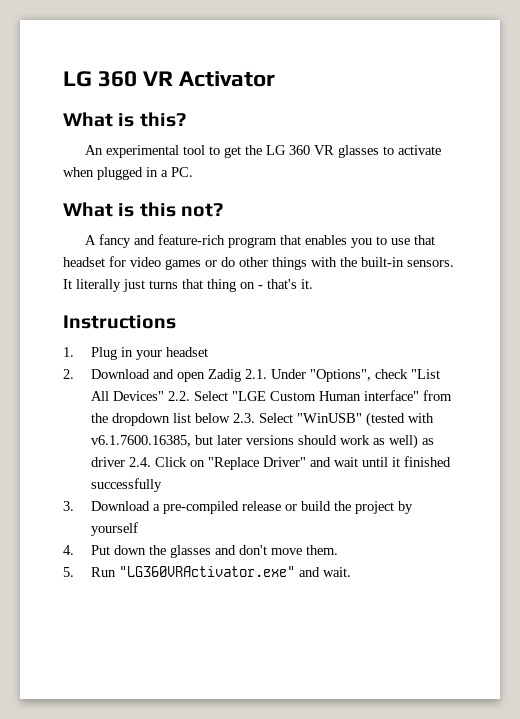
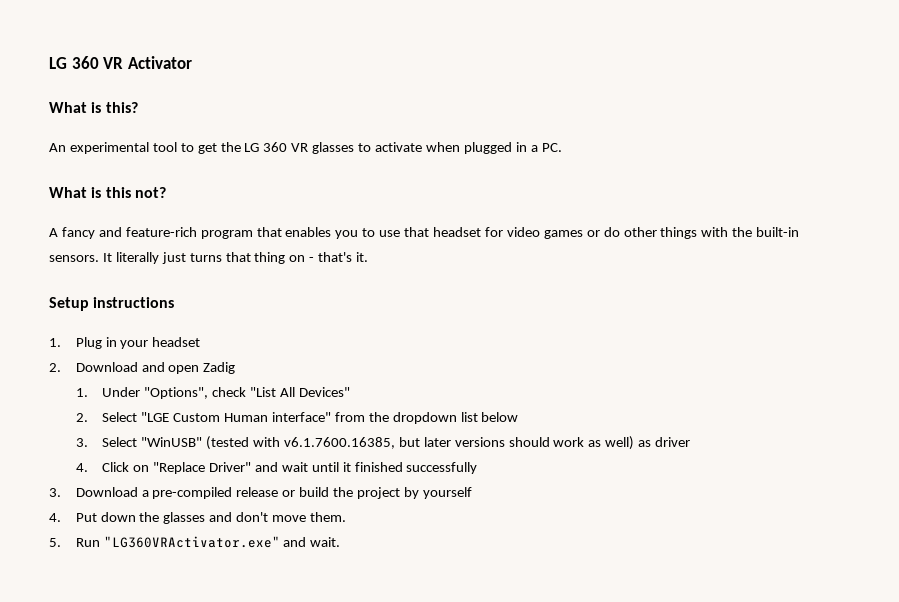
[63,315,176,329] Instructions -> [49,297,175,311] Setup instructions
[244,369,267,379] 2.1. -> [75,388,88,397] // 1.
[167,391,190,401] 2.2. -> [75,413,88,422] // 2.
[232,413,255,423] 2.3. -> [75,438,88,447] // 3.
[128,457,151,467] 2.4. -> [75,463,88,472] // 4.

